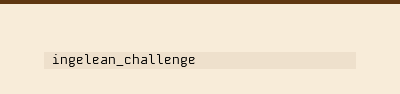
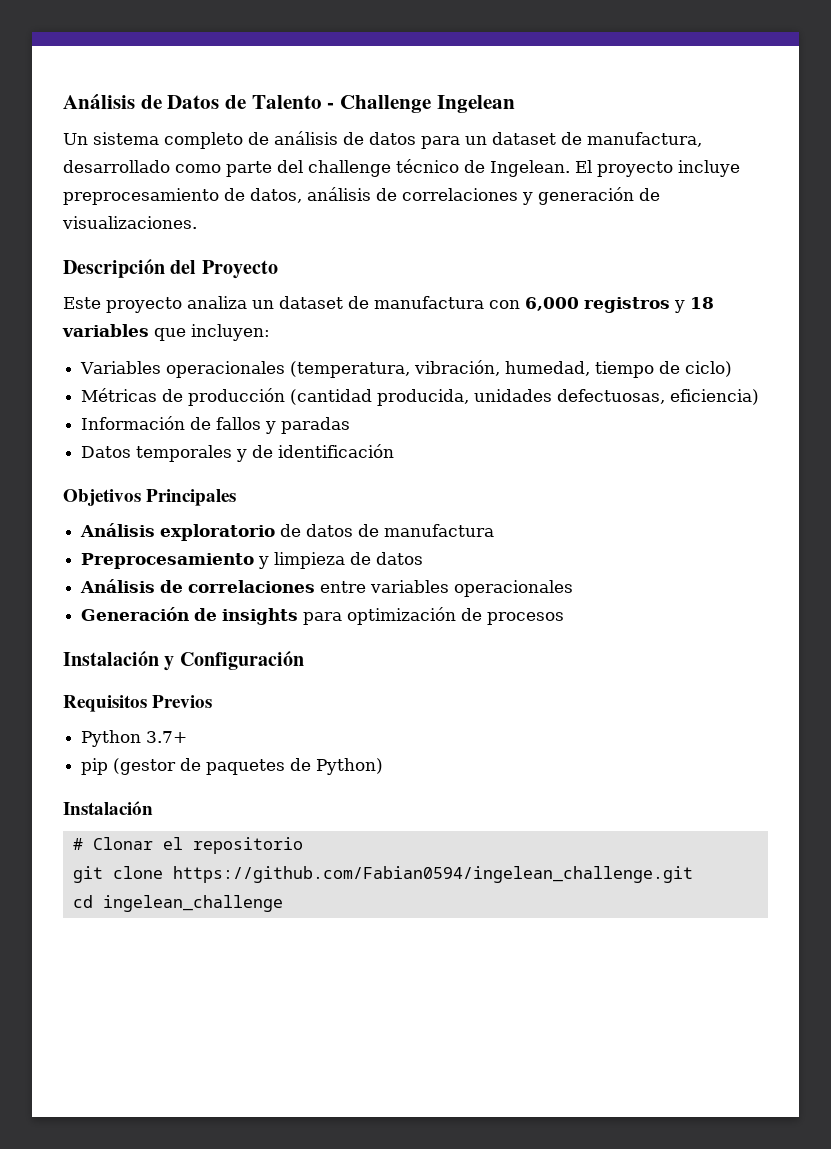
(52, 60) none -> [63,93,515,113] [63,131,702,149] [63,159,740,177] [63,187,660,205] [62,216,197,229] [63,259,278,279] [63,296,714,313] [62,324,270,341] [80,360,733,378] [81,388,760,406] [81,416,351,434] [81,444,395,462] [63,489,237,506] [80,523,495,541] [81,552,424,569] [80,579,574,597] [81,607,565,625] [63,651,304,671] [63,695,213,712] [81,730,188,747] [81,758,384,775] [63,801,153,815] [72,837,303,854] [72,866,693,883] [72,895,93,908] Análisis de Datos de Talento - Challenge Ingelean // Un sistema completo de análisis de datos para un dataset de manufactura, desarrollado como parte del challenge técnico de Ingelean. El proyecto incluye preprocesamiento de datos, análisis de correlaciones y generación de visualizaciones. // Descripción del Proyecto // Este proyecto analiza un dataset de manufactura con 6,000 registros y 18 variables que incluyen: // Variables operacionales (temperatura, vibración, humedad, tiempo de ciclo) // Métricas de producción (cantidad producida, unidades defectuosas, eficiencia) // Información de fallos y paradas // Datos temporales y de identificación // Objetivos Principales // Análisis exploratorio de datos de manufactura // Preprocesamiento y limpieza de datos // Análisis de correlaciones entre variables operacionales // Generación de insights para optimización de procesos // Instalación y Configuración // Requisitos Previos // Python 3.7+ // pip (gestor de paquetes de Python) // Instalación // # Clonar el repositorio // git clone https://github.com/Fabian0594/ingelean_challenge.git // cd

